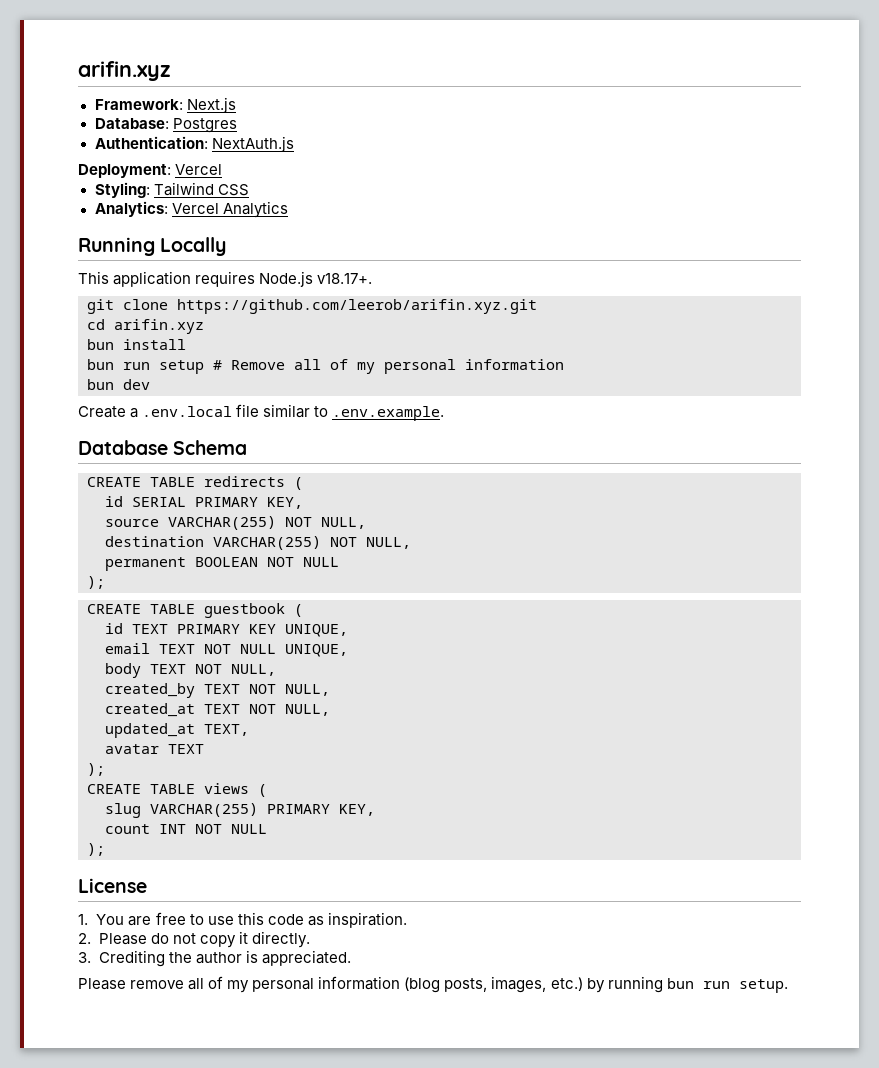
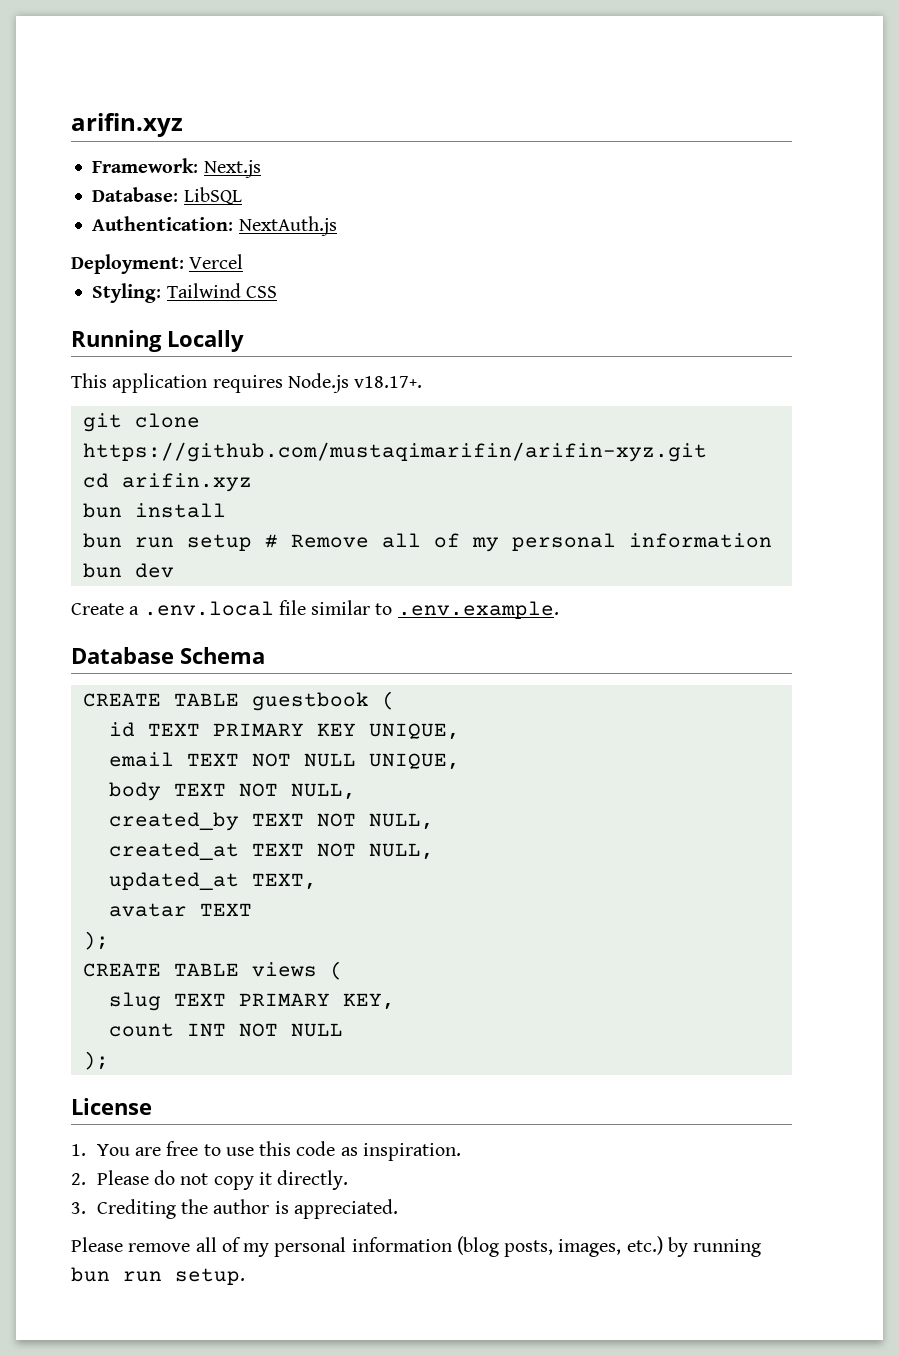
[172,118,237,133] Postgres -> [183,187,242,205] LibSQL
[94,201,288,218] // Analytics: Vercel Analytics -> (277, 292) none
[177,299,537,314] https://github.com/leerob/arifin.xyz.git -> [82,442,707,462] https://github.com/mustaqimarifin/arifin-xyz.git
[87,476,303,490] [105,496,303,509] [105,516,366,530] [105,536,411,550] [105,557,339,571] [87,576,105,589] // CREATE TABLE redirects ( // id SERIAL PRIMARY KEY, // source VARCHAR(255) NOT NULL, // destination VARCHAR(255) NOT NULL, // permanent BOOLEAN NOT NULL // ); -> (265, 655) none
[150,803,258,817] VARCHAR(255) -> [173,993,226,1006] TEXT

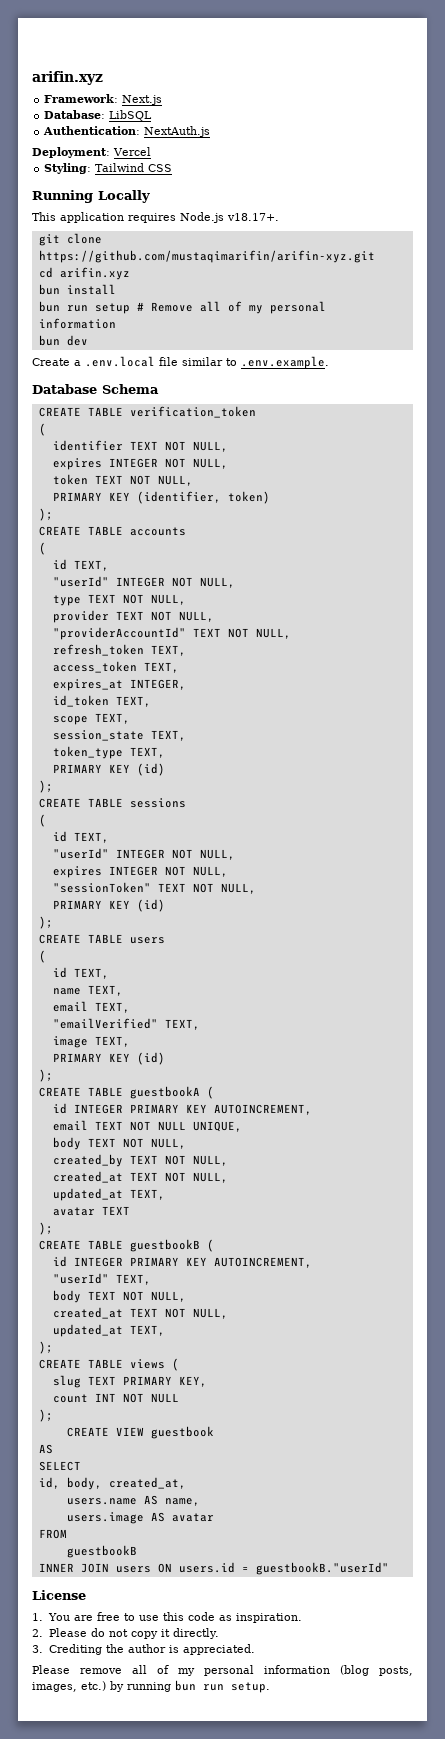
[251,691,395,711] [108,722,460,740] guestbook ( // id TEXT PRIMARY KEY UNIQUE, -> [129,406,256,418] [38,423,46,436] [52,440,228,452] [52,458,228,470] [52,474,193,486] [52,491,270,504] [38,508,53,521] [38,526,186,536] [38,542,46,555] [52,559,109,571] [52,576,235,588] [52,594,186,606] [52,610,214,623] [52,627,291,640] [52,644,186,656] [52,661,179,673] [52,679,186,691] [52,695,151,707] [52,713,130,725] [52,730,186,741] [52,746,165,759] [52,763,165,776] [38,780,53,793] [38,798,186,808] [38,814,46,827] [52,831,109,843] [52,848,235,860] [52,866,228,878] [52,882,256,894] [52,899,165,912] [38,916,53,929] [38,934,165,944] [38,950,46,963] [52,967,109,979] [52,985,123,996] [52,1001,130,1013] [52,1018,200,1030] [52,1036,130,1048] [52,1052,165,1065] [38,1069,53,1082] [38,1086,214,1099] [52,1103,312,1115] verification_token // ( // identifier TEXT NOT NULL, // expires INTEGER NOT NULL, // token TEXT NOT NULL, // PRIMARY KEY (identifier, token) // ); // CREATE TABLE accounts // ( // id TEXT, // "userId" INTEGER NOT NULL, // type TEXT NOT NULL, // provider TEXT NOT NULL, // "providerAccountId" TEXT NOT NULL, // refresh_token TEXT, // access_token TEXT, // expires_at INTEGER, // id_token TEXT, // scope TEXT, // session_state TEXT, // token_type TEXT, // PRIMARY KEY (id) // ); // CREATE TABLE sessions // ( // id TEXT, // "userId" INTEGER NOT NULL, // expires INTEGER NOT NULL, // "sessionToken" TEXT NOT NULL, // PRIMARY KEY (id) // ); // CREATE TABLE users // ( // id TEXT, // name TEXT, // email TEXT, // "emailVerified" TEXT, // image TEXT, // PRIMARY KEY (id) // ); // CREATE TABLE guestbookA ( // id INTEGER PRIMARY KEY AUTOINCREMENT,
(109, 940) none -> [38,1239,214,1252] [52,1256,312,1268] [52,1273,151,1285] [52,1290,186,1303] [52,1307,228,1319] [52,1324,165,1337] [38,1341,53,1354] // CREATE TABLE guestbookB ( // id INTEGER PRIMARY KEY AUTOINCREMENT, // "userId" TEXT, // body TEXT NOT NULL, // created_at TEXT NOT NULL, // updated_at TEXT, // );
(109, 1060) none -> [66,1426,214,1439] [38,1444,53,1454] [38,1461,81,1471] [38,1477,186,1490] [66,1495,200,1506] [66,1512,214,1524] [38,1529,67,1539] [66,1545,137,1558] [38,1562,389,1575] // CREATE VIEW guestbook // AS // SELECT // id, body, created_at, // users.name AS name, // users.image AS avatar // FROM // guestbookB // INNER JOIN users ON users.id = guestbookB."userId"

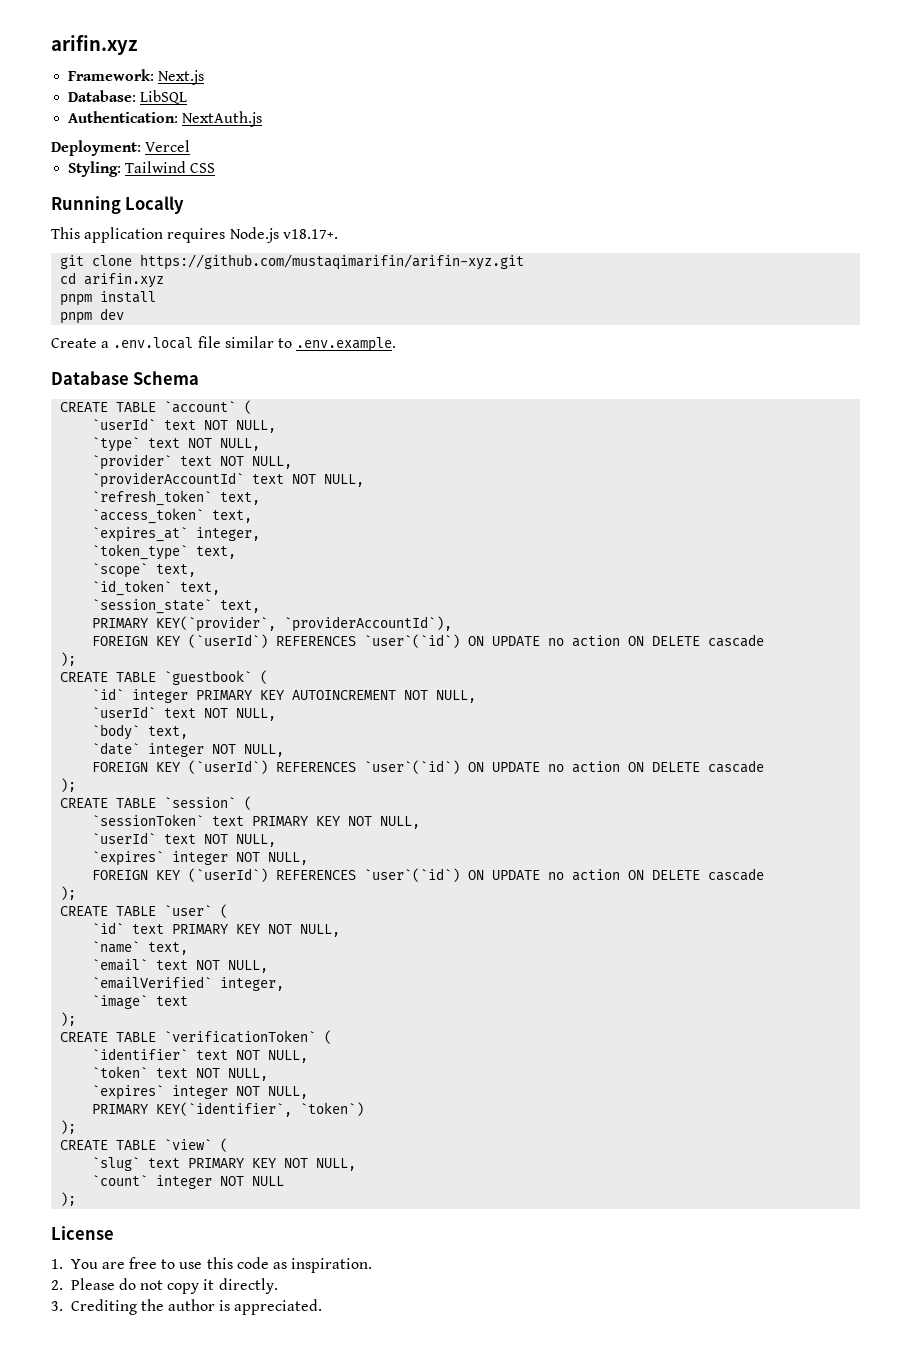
[38,284,60,295] bun -> [60,294,93,306] pnpm
[38,301,326,314] [38,318,116,329] [38,335,60,346] bun run setup # Remove all of my personal information // bun -> [60,312,93,324] pnpm
[129,406,256,418] [38,423,46,436] [52,440,228,452] [52,458,228,470] [52,474,193,486] [52,491,270,504] [38,508,53,521] [38,526,186,536] [38,542,46,555] [52,559,109,571] [52,576,235,588] [52,594,186,606] [52,610,214,623] [52,627,291,640] [52,644,186,656] [52,661,179,673] [52,679,186,691] [52,695,151,707] [52,713,130,725] [52,730,186,741] [52,746,165,759] [52,763,165,776] [38,780,53,793] [38,798,186,808] [38,814,46,827] [52,831,109,843] [52,848,235,860] [52,866,228,878] [52,882,256,894] [52,899,165,912] [38,916,53,929] [38,934,165,944] [38,950,46,963] [52,967,109,979] [52,985,123,996] [52,1001,130,1013] [52,1018,200,1030] [52,1036,130,1048] [52,1052,165,1065] [38,1069,53,1082] [38,1086,214,1099] [52,1103,312,1115] [52,1120,242,1132] [52,1137,186,1150] [52,1154,228,1167] [52,1171,228,1183] [52,1188,165,1201] [52,1206,130,1216] [38,1222,53,1235] [38,1239,214,1252] [52,1256,312,1268] [52,1273,151,1285] [52,1290,186,1303] [52,1307,228,1319] [52,1324,165,1337] [38,1341,53,1354] [38,1358,179,1371] [52,1375,207,1388] [52,1393,179,1403] [38,1409,53,1422] [66,1426,214,1439] [38,1444,53,1454] [38,1461,81,1471] [38,1477,186,1490] [66,1495,200,1506] [66,1512,214,1524] [38,1529,67,1539] [66,1545,137,1558] [38,1562,389,1575] verification_token // ( // identifier TEXT NOT NULL, // expires INTEGER NOT NULL, // token TEXT NOT NULL, // PRIMARY KEY (identifier, token) // ); // CREATE TABLE accounts // ( // id TEXT, // "userId" INTEGER NOT NULL, // type TEXT NOT NULL, // provider TEXT NOT NULL, // "providerAccountId" TEXT NOT NULL, // refresh_token TEXT, // access_token TEXT, // expires_at INTEGER, // id_token TEXT, // scope TEXT, // session_state TEXT, // token_type TEXT, // PRIMARY KEY (id) // ); // CREATE TABLE sessions // ( // id TEXT, // "userId" INTEGER NOT NULL, // expires INTEGER NOT NULL, // "sessionToken" TEXT NOT NULL, // PRIMARY KEY (id) // ); // CREATE TABLE users // ( // id TEXT, // name TEXT, // email TEXT, // "emailVerified" TEXT, // image TEXT, // PRIMARY KEY (id) // ); // CREATE TABLE guestbookA ( // id INTEGER PRIMARY KEY AUTOINCREMENT, // email TEXT NOT NULL UNIQUE, // body TEXT NOT NULL, // created_by TEXT NOT NULL, // created_at TEXT NOT NULL, // updated_at TEXT, // avatar TEXT // ); // CREATE TABLE guestbookB ( // id INTEGER PRIMARY KEY AUTOINCREMENT, // "userId" TEXT, // body TEXT NOT NULL, // created_at TEXT NOT NULL, // updated_at TEXT, // ); // CREATE TABLE views ( // slug TEXT PRIMARY KEY, // count INT NOT NULL // ); // CREATE VIEW guestbook // AS // SELECT // id, body, created_at, // users.name AS name, // users.image AS avatar // FROM // guestbookB // INNER JOIN users ON users.id = guestbookB."userId" -> [164,400,253,414] [92,418,277,433] [92,437,261,452] [92,454,293,470] [92,472,365,488] [92,490,261,506] [92,508,253,524] [92,527,261,542] [92,544,237,560] [92,563,197,578] [92,580,221,596] [92,599,261,614] [92,616,453,632] [92,634,765,648] [60,652,77,666] [60,670,269,685] [92,688,477,703] [92,706,277,721] [92,724,189,740] [92,742,285,757] [92,760,765,774] [60,778,77,792] [60,796,253,810] [92,814,421,829] [92,832,277,847] [92,851,309,866] [92,868,765,882] [60,886,77,900] [60,904,229,918] [92,922,341,937] [92,941,189,955] [92,959,269,973] [92,976,285,991] [92,995,189,1009] [60,1012,77,1026] [60,1030,333,1044] [92,1048,309,1063] [92,1066,269,1081] [92,1085,309,1100] [92,1102,365,1117] [60,1120,77,1134] [60,1138,229,1152] [92,1157,357,1171] [92,1175,285,1189] [60,1192,77,1206] `account` ( // `userId` text NOT NULL, // `type` text NOT NULL, // `provider` text NOT NULL, // `providerAccountId` text NOT NULL, // `refresh_token` text, // `access_token` text, // `expires_at` integer, // `token_type` text, // `scope` text, // `id_token` text, // `session_state` text, // PRIMARY KEY(`provider`, `providerAccountId`), // FOREIGN KEY (`userId`) REFERENCES `user`(`id`) ON UPDATE no action ON DELETE cascade // ); // CREATE TABLE `guestbook` ( // `id` integer PRIMARY KEY AUTOINCREMENT NOT NULL, // `userId` text NOT NULL, // `body` text, // `date` integer NOT NULL, // FOREIGN KEY (`userId`) REFERENCES `user`(`id`) ON UPDATE no action ON DELETE cascade // ); // CREATE TABLE `session` ( // `sessionToken` text PRIMARY KEY NOT NULL, // `userId` text NOT NULL, // `expires` integer NOT NULL, // FOREIGN KEY (`userId`) REFERENCES `user`(`id`) ON UPDATE no action ON DELETE cascade // ); // CREATE TABLE `user` ( // `id` text PRIMARY KEY NOT NULL, // `name` text, // `email` text NOT NULL, // `emailVerified` integer, // `image` text // ); // CREATE TABLE `verificationToken` ( // `identifier` text NOT NULL, // `token` text NOT NULL, // `expires` integer NOT NULL, // PRIMARY KEY(`identifier`, `token`) // ); // CREATE TABLE `view` ( // `slug` text PRIMARY KEY NOT NULL, // `count` integer NOT NULL // );
[32,1665,413,1676] [32,1680,270,1693] // Please remove all of my personal information (blog posts, images, etc.) by running bun run setup. -> (323, 1307) none

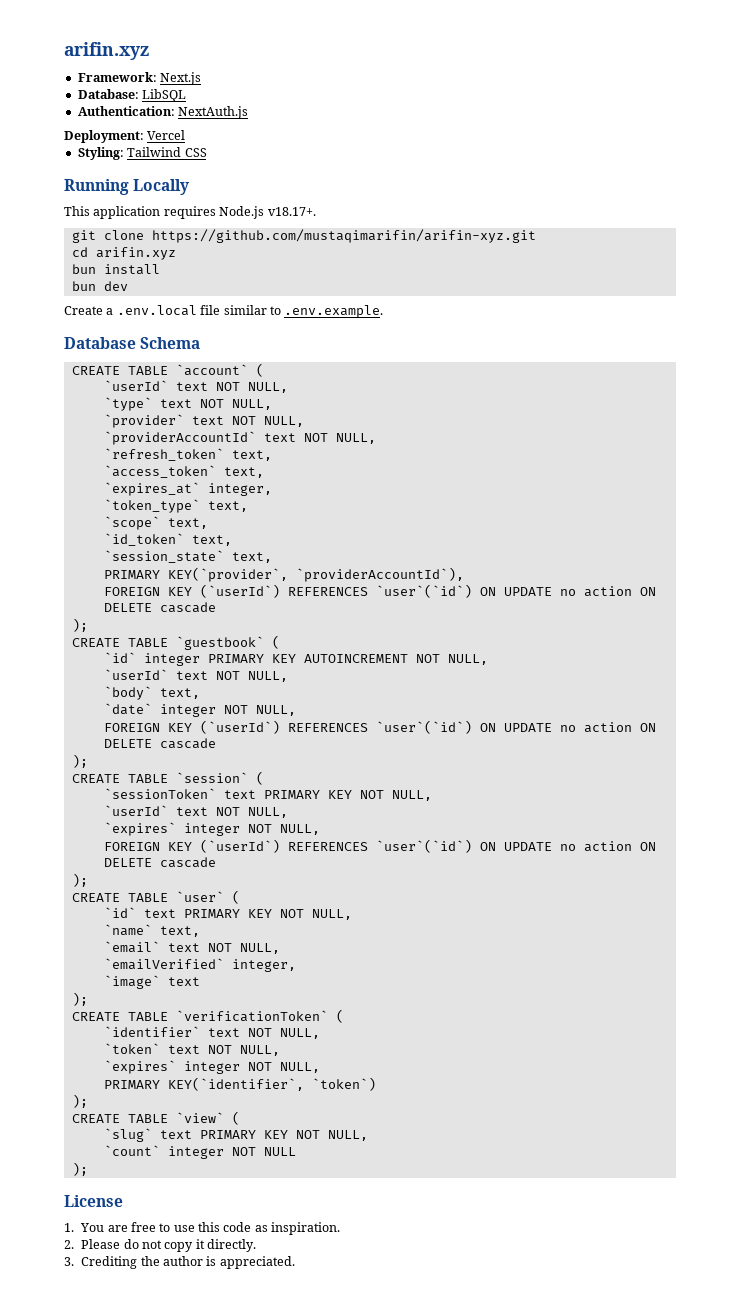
[60,294,93,306] pnpm -> [71,264,96,274] bun
[60,312,93,324] pnpm -> [71,281,96,291] bun

